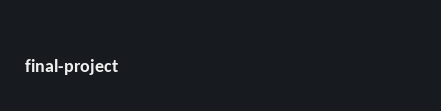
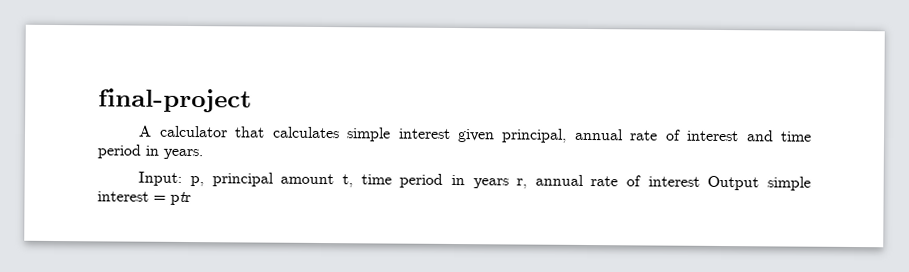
(118, 67) none -> [138,125,812,143] [97,144,203,160] [138,171,811,191] [97,191,191,206] // A calculator that calculates simple interest given principal, annual rate of interest and time period in years. // Input: p, principal amount t, time period in years r, annual rate of interest Output simple interest = ptr

